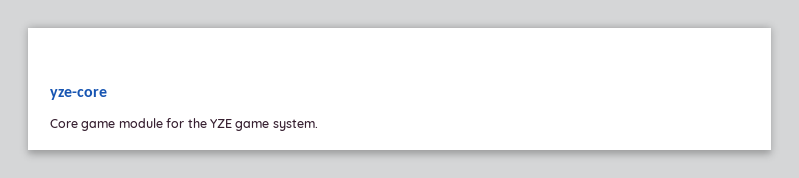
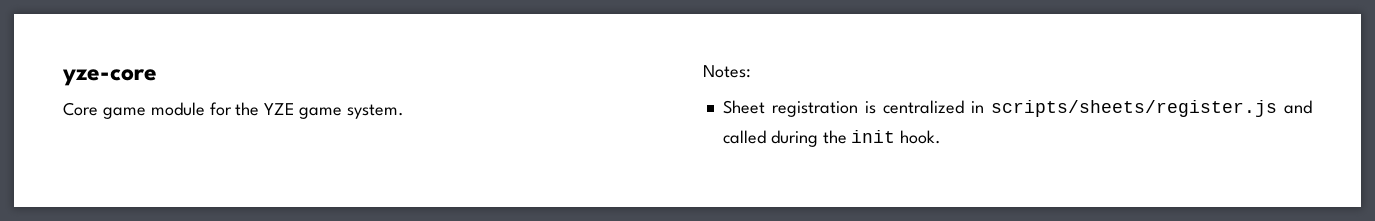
(318, 125) none -> [703,65,751,78] [722,100,1312,117] [722,130,942,147] // Notes: // Sheet registration is centralized in scripts/sheets/register.js and called during the init hook.

